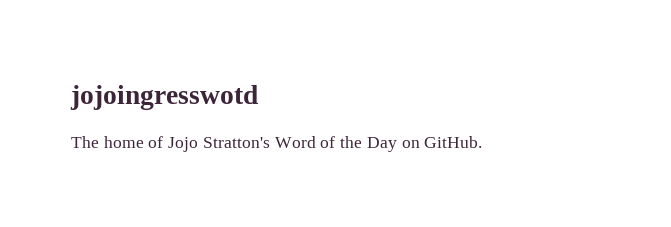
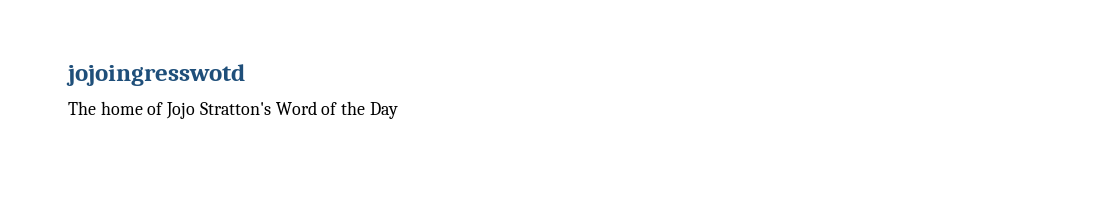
[401,136,483,148] on GitHub. -> (398, 110) none

